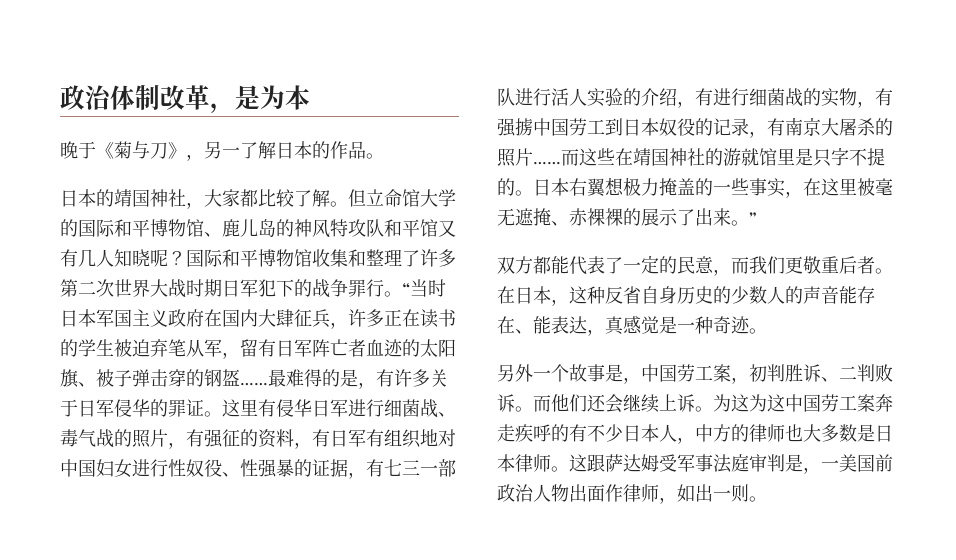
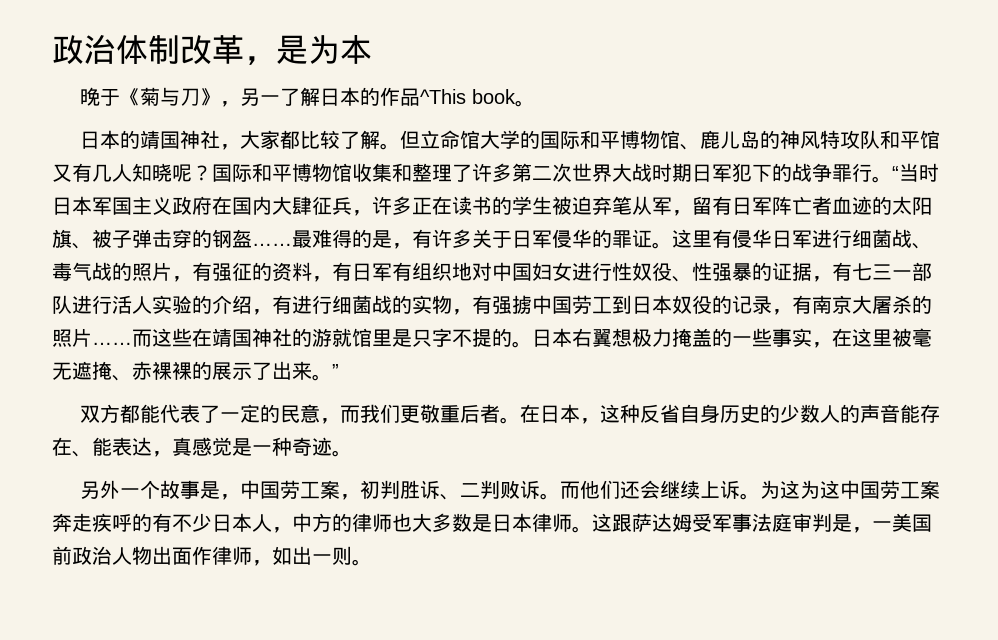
(366, 150) none -> [419,89,516,104] ^This book

